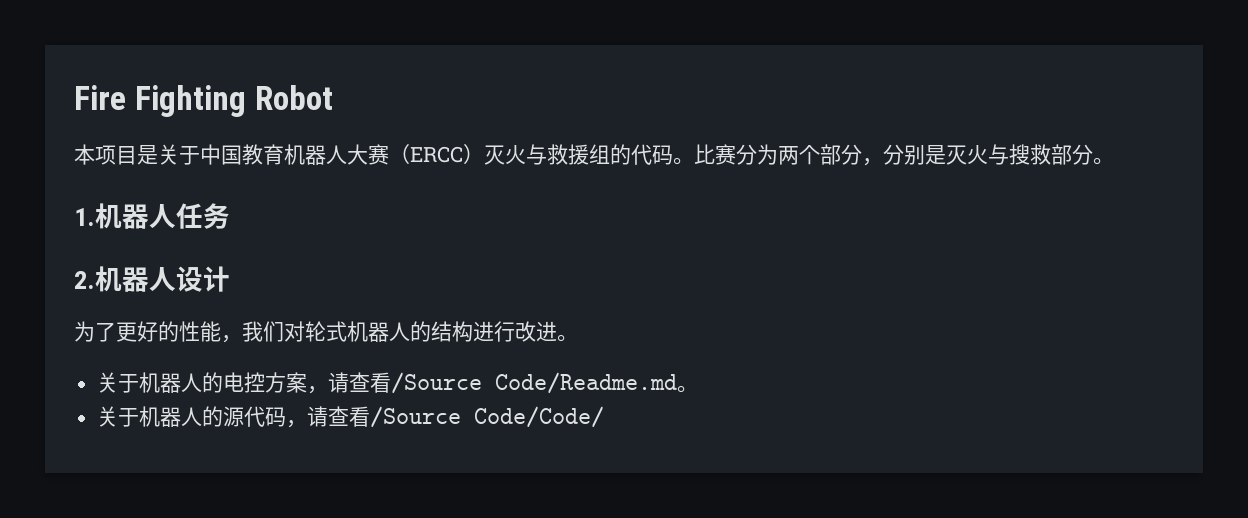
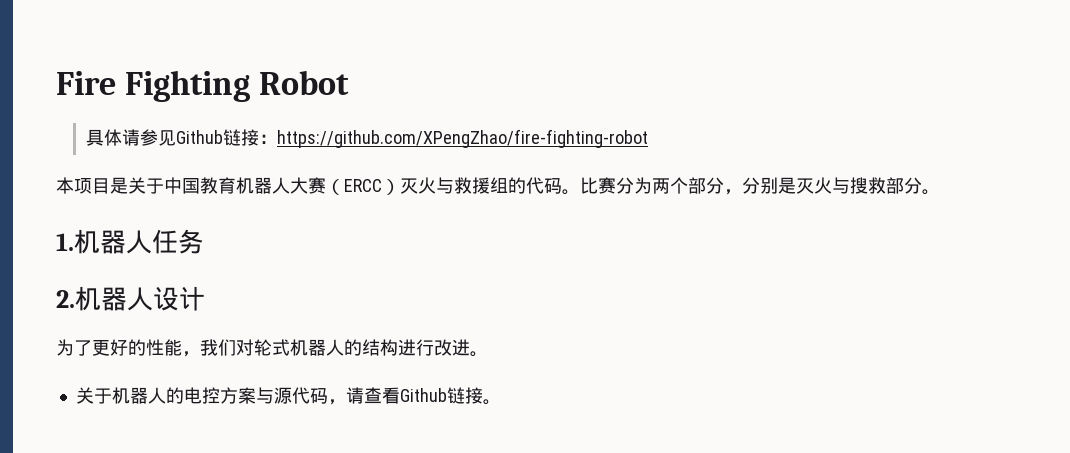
(334, 97) none -> [85,129,648,148] // 具体请参见Github链接：https://github.com/XPengZhao/fire-fighting-robot
[307,372,699,394] [97,406,224,427] ，请查看/Source Code/Readme.md。 // 关于机器人的 -> [255,387,274,404] 与
[370,406,605,428] /Source Code/Code/ -> [399,387,501,405] Github链接。

